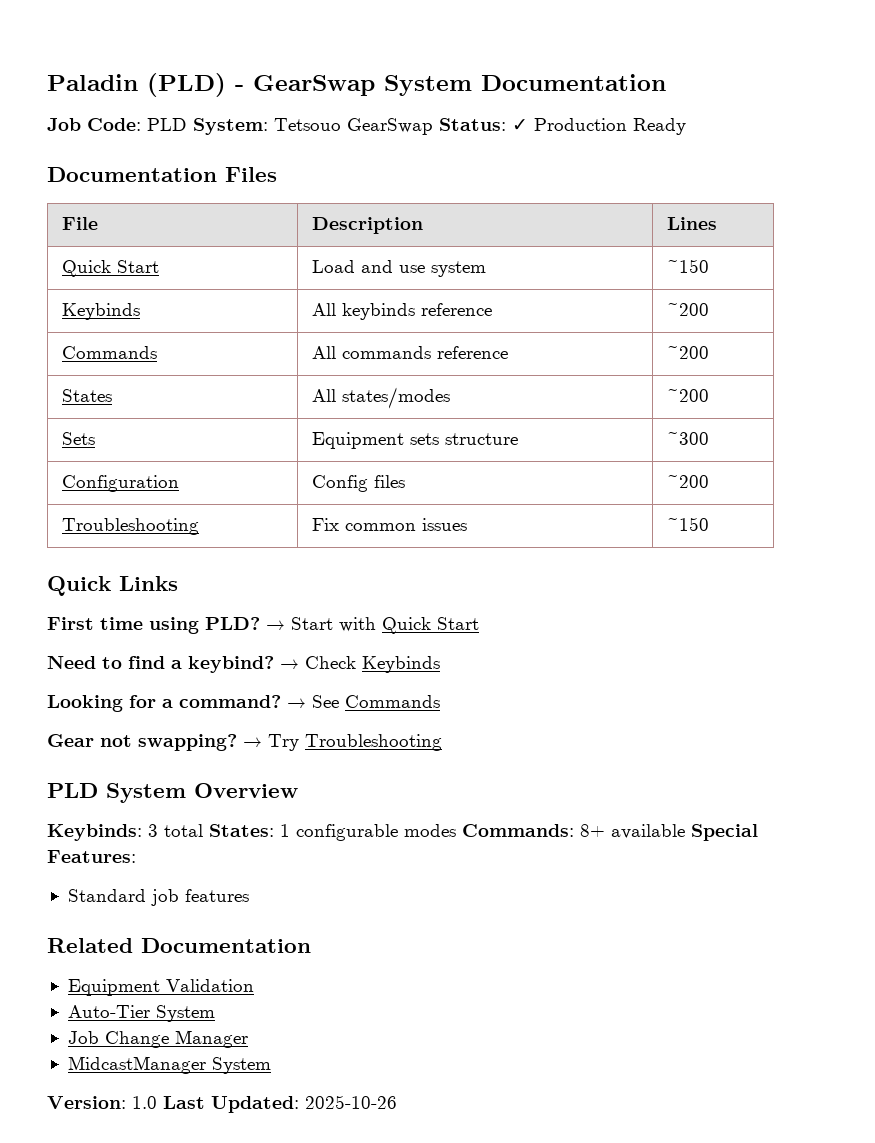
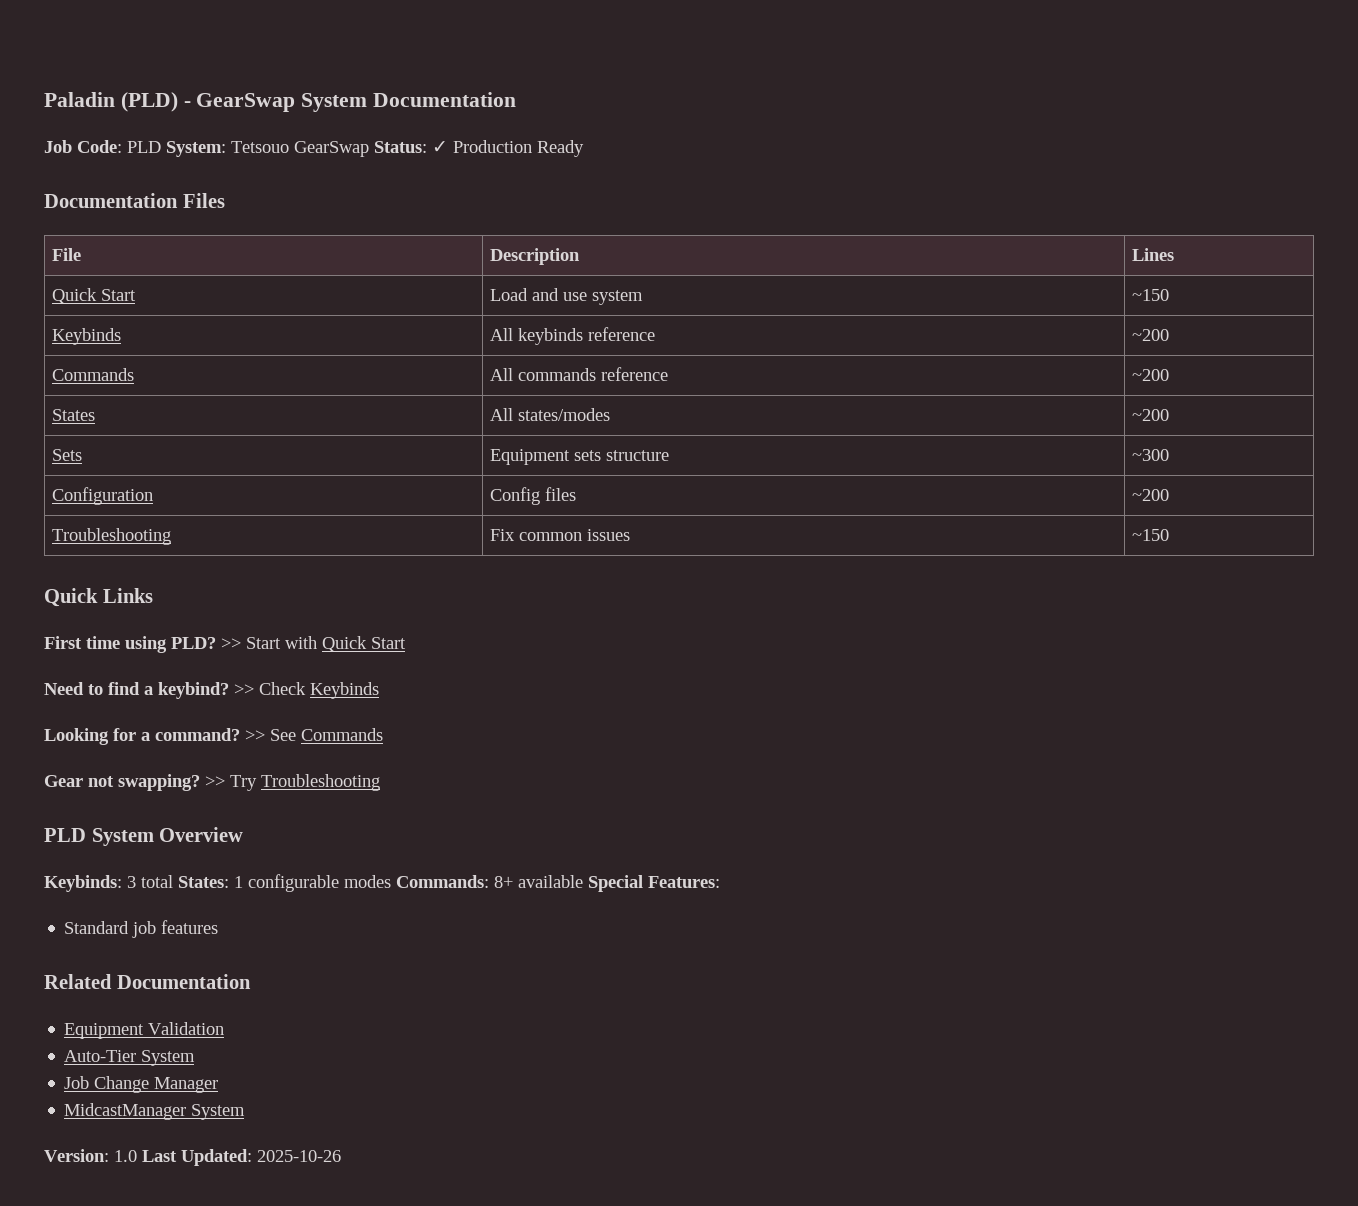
[266,620,285,630] → -> [221,638,241,649] >>
[280,659,299,669] → -> [234,684,254,695] >>
[287,698,306,708] → -> [245,730,265,741] >>
[243,737,262,747] → -> [205,776,225,787] >>

